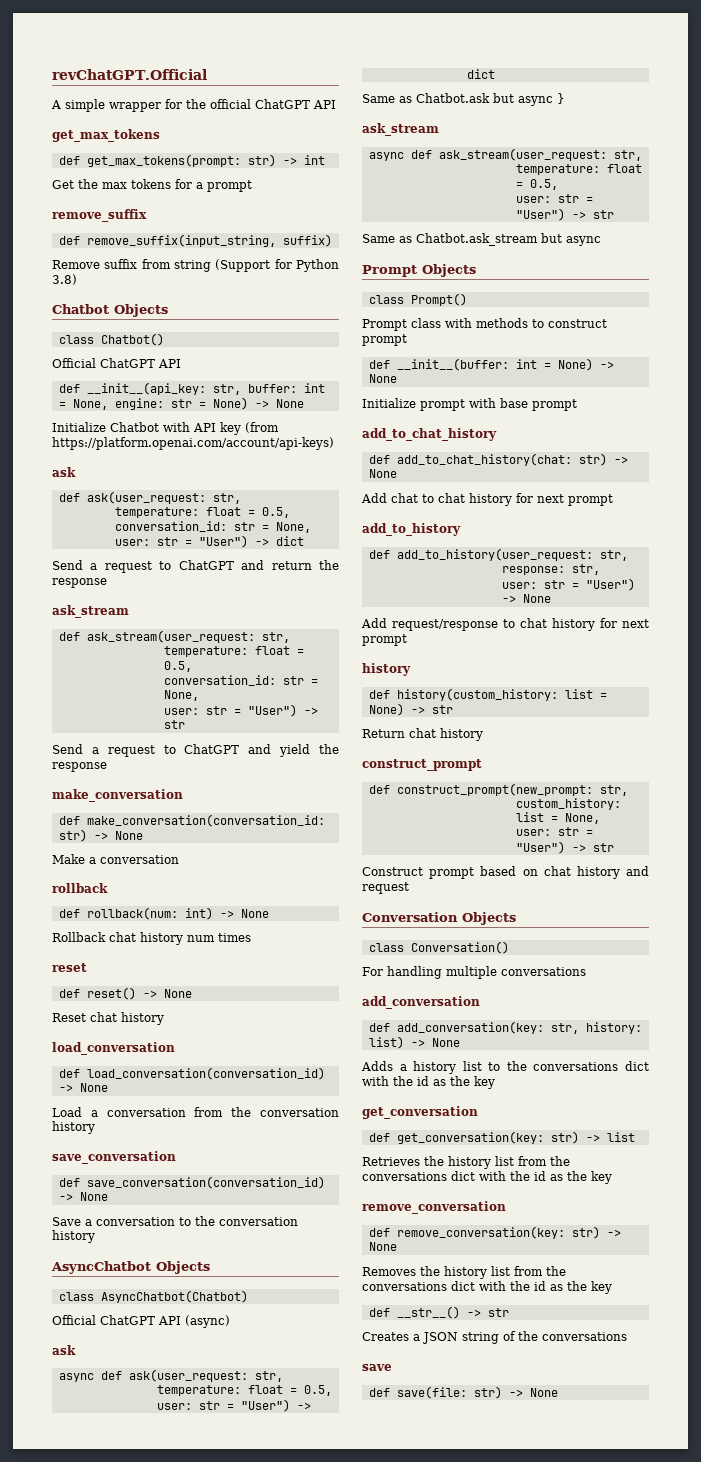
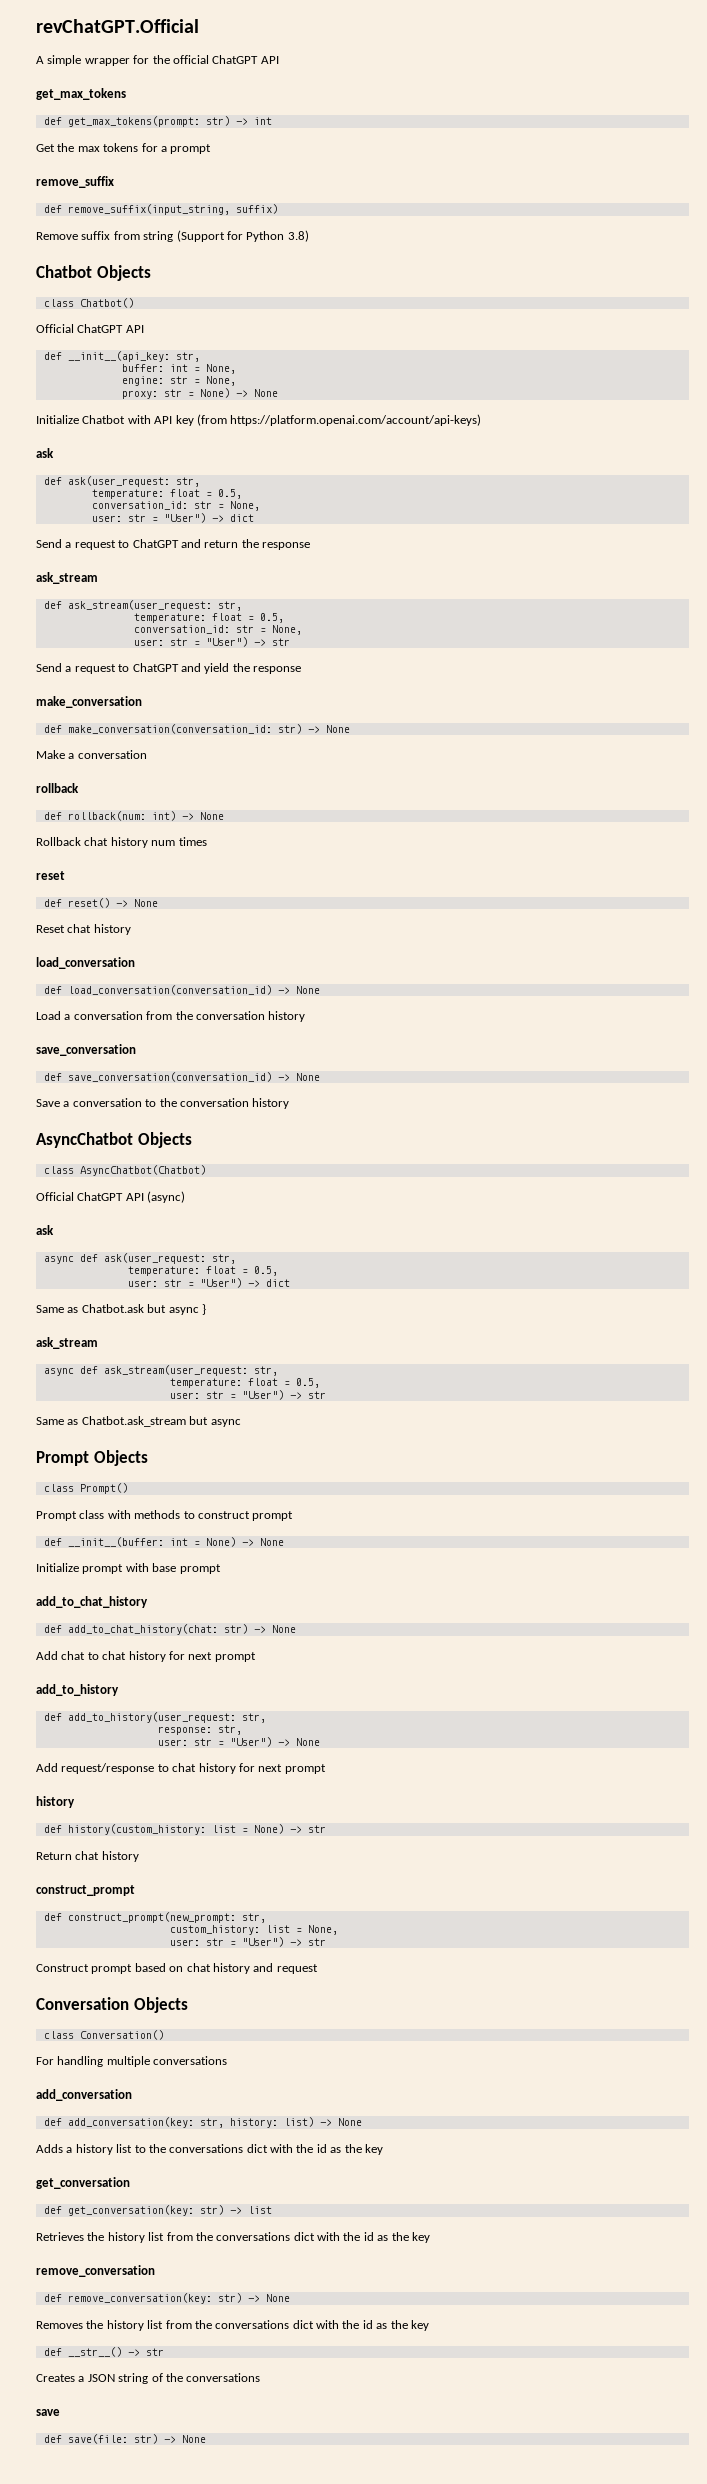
(241, 389) none -> (200, 357) //
(108, 404) none -> (236, 369) //
(206, 405) none -> [205,376,236,386] [121,389,194,399] None, // proxy: str =

